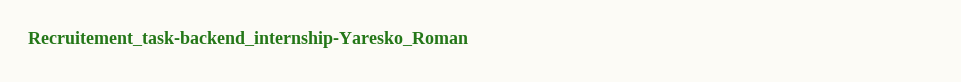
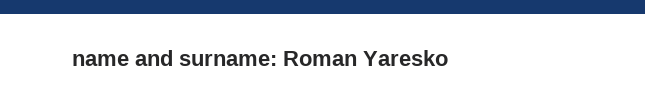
[28,31,468,48] Recruitement_task-backend_internship-Yaresko_Roman -> [72,50,448,66] name and surname: Roman Yaresko

